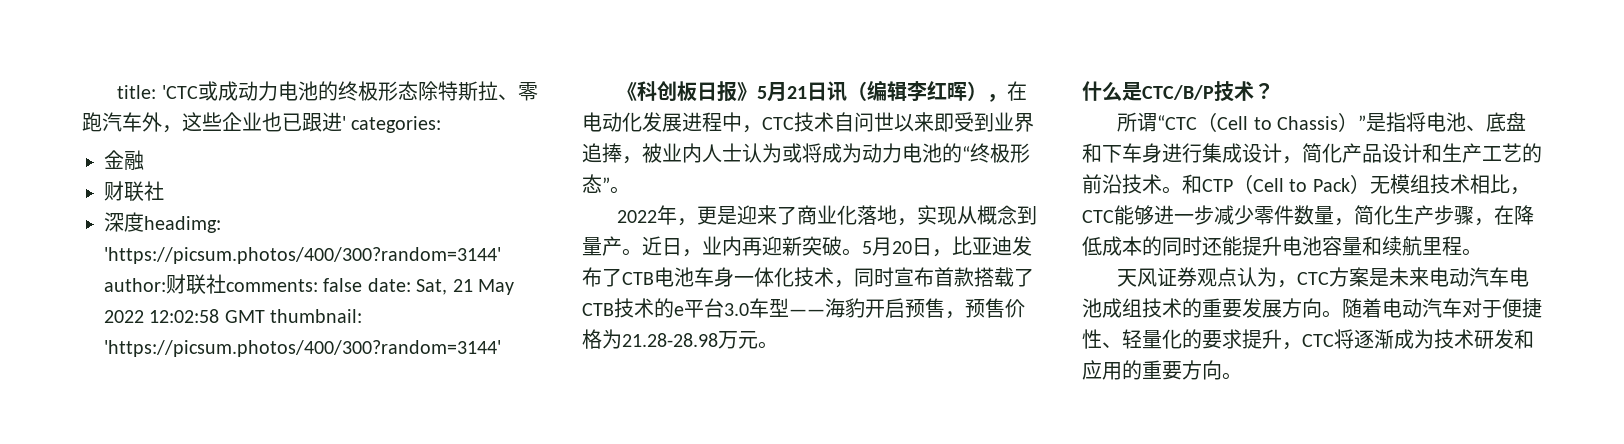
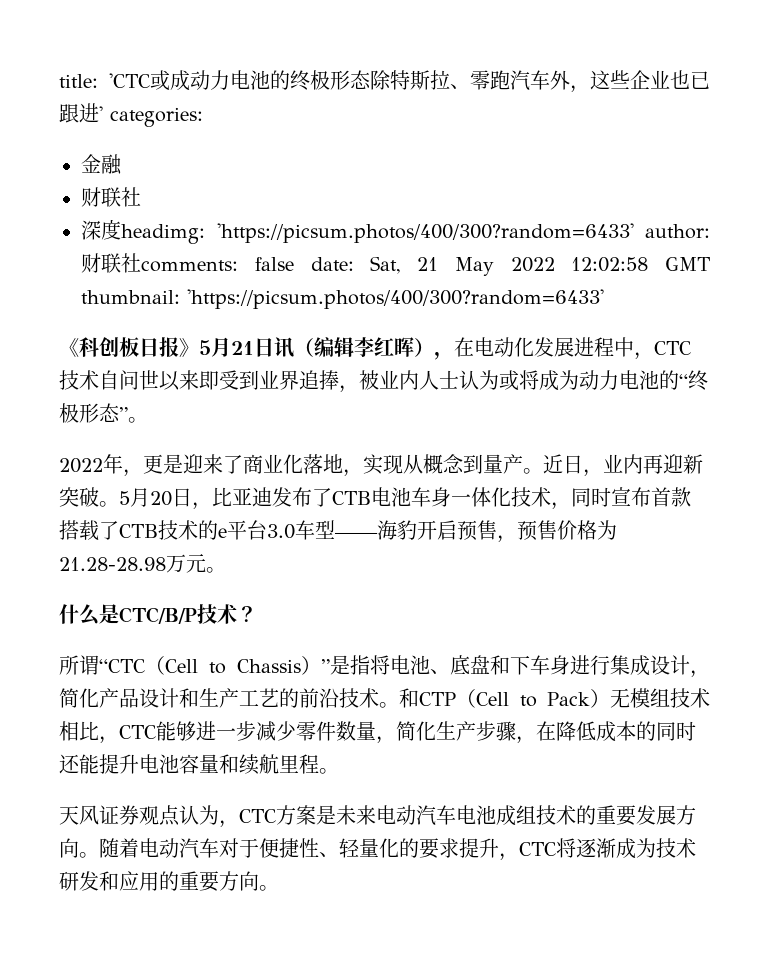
[104,247,501,264] 'https://picsum.photos/400/300?random=3144' -> [216,223,634,243] 'https://picsum.photos/400/300?random=6433'
[104,340,501,357] 'https://picsum.photos/400/300?random=3144' -> [187,289,604,309] 'https://picsum.photos/400/300?random=6433'

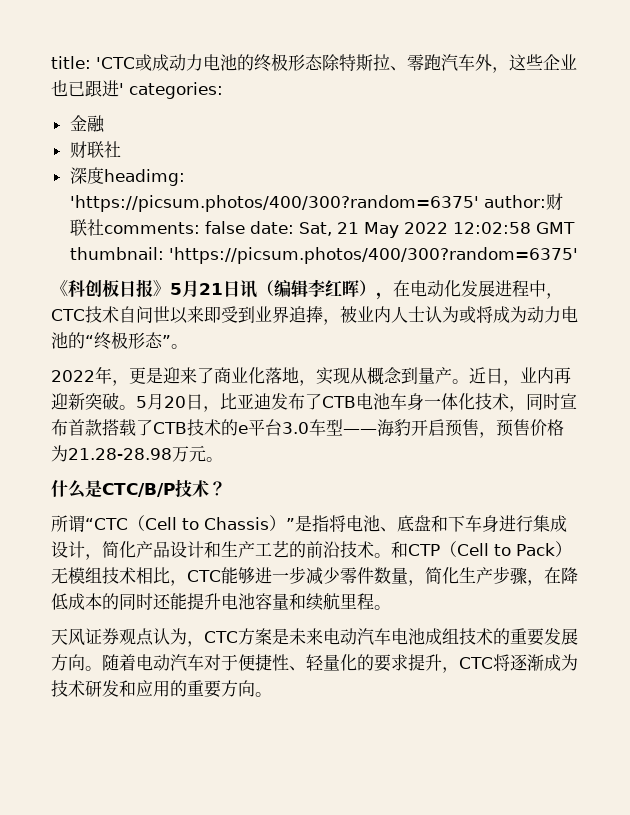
[216,223,634,243] 'https://picsum.photos/400/300?random=6433' -> [69,195,479,212] 'https://picsum.photos/400/300?random=6375'
[187,289,604,309] 'https://picsum.photos/400/300?random=6433' -> [168,247,578,264] 'https://picsum.photos/400/300?random=6375'

